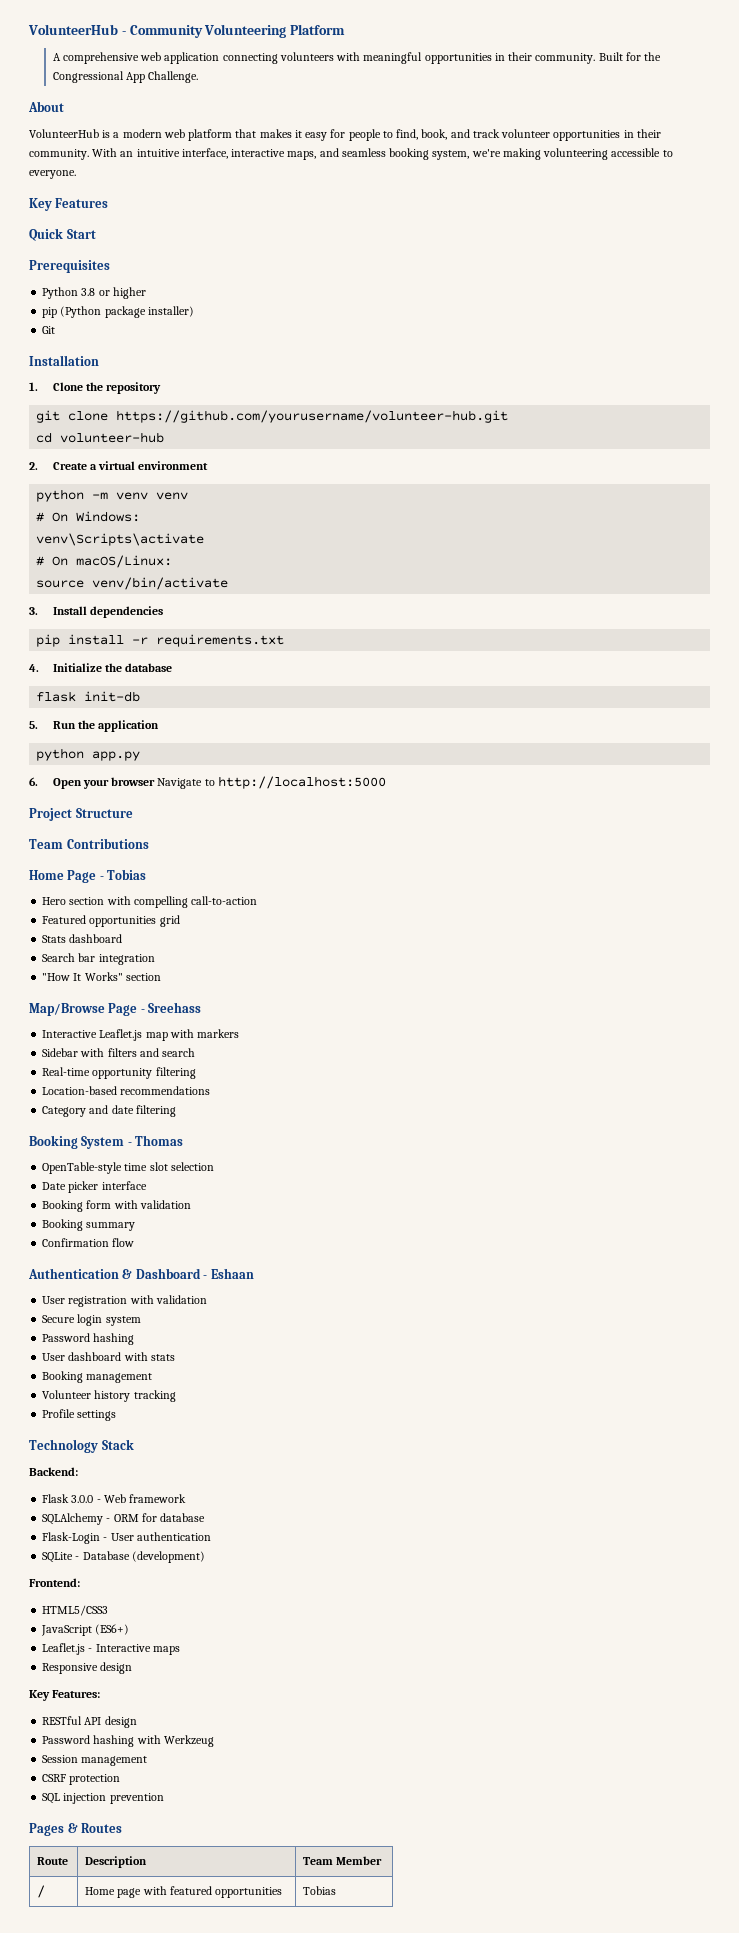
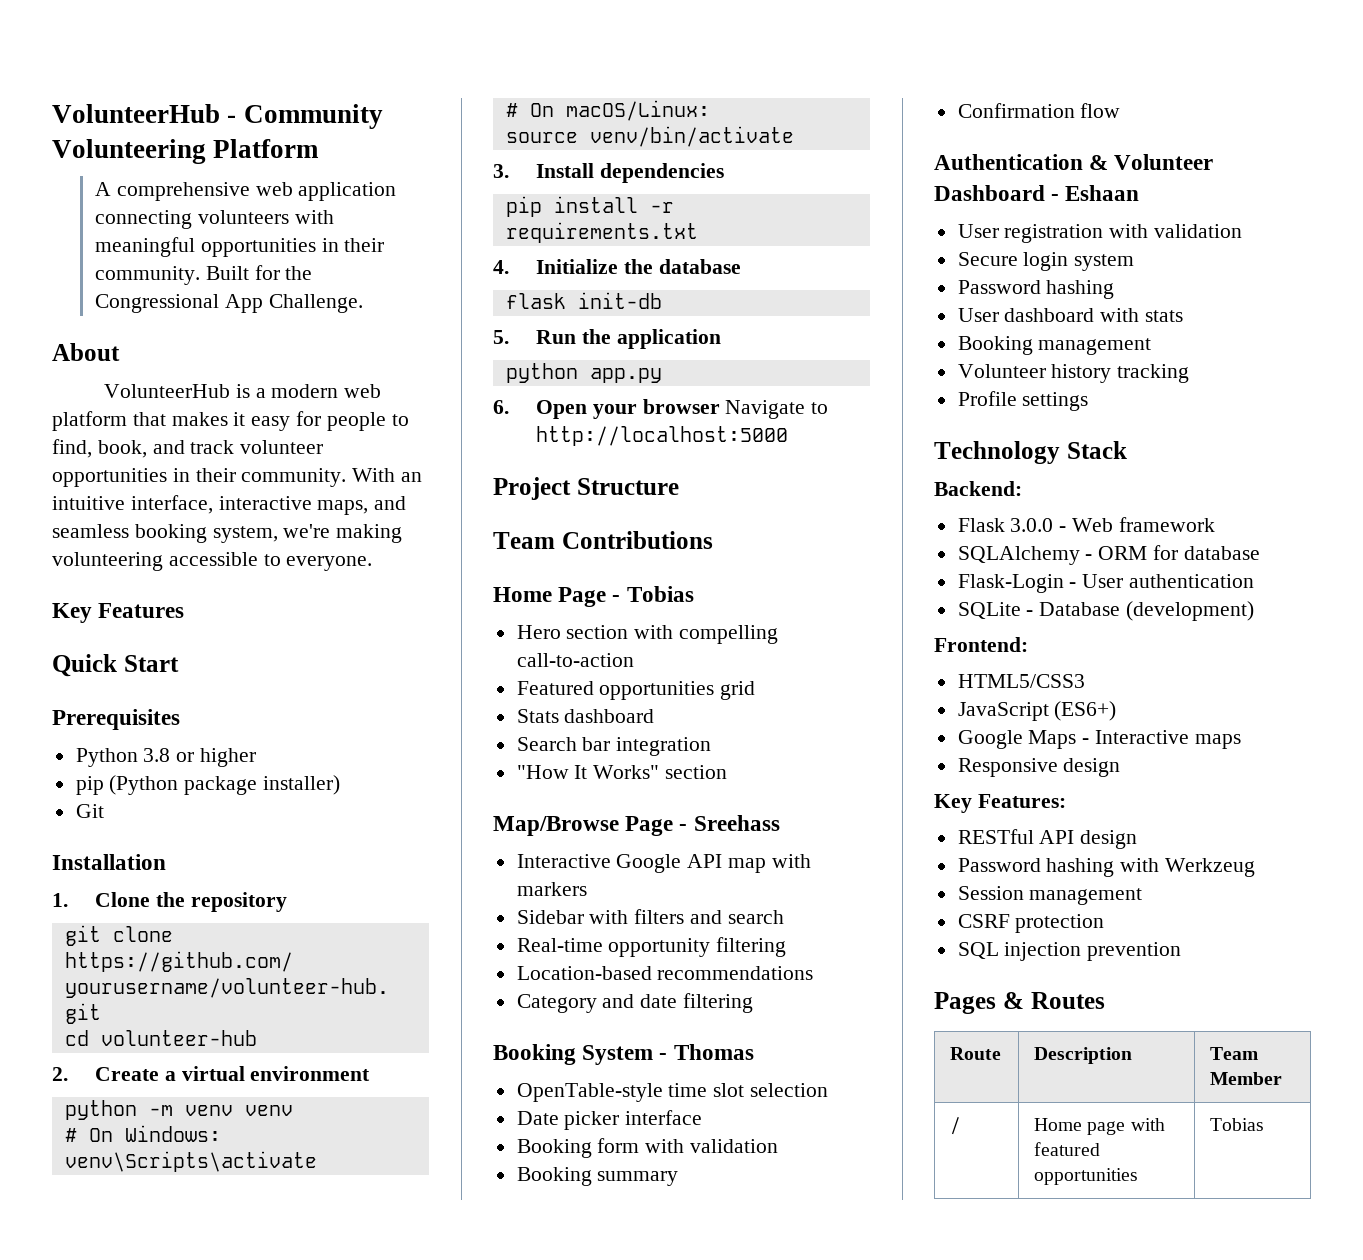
[99,1029,143,1041] Leaflet.js -> [616,854,723,873] Google API
(133, 1274) none -> [1114,154,1214,170] Volunteer
[42,1643,86,1655] Leaflet.js -> [957,730,1077,749] Google Maps

